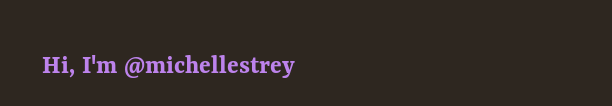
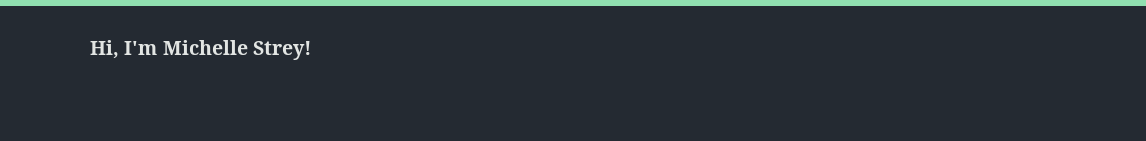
[124,55,296,78] @michellestrey -> [162,40,311,60] Michelle Strey!

